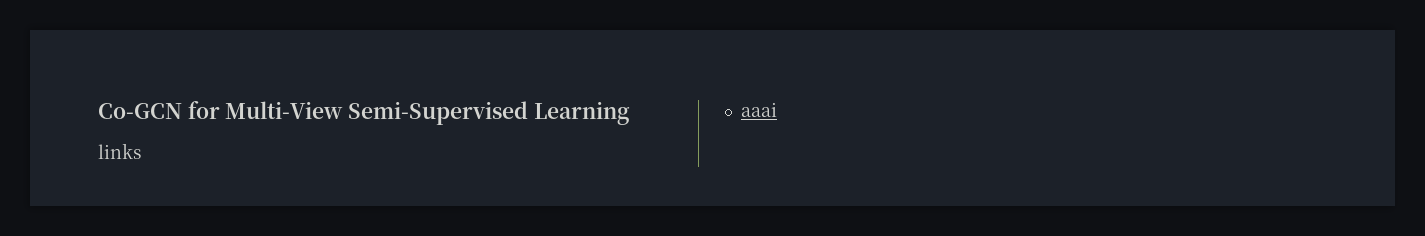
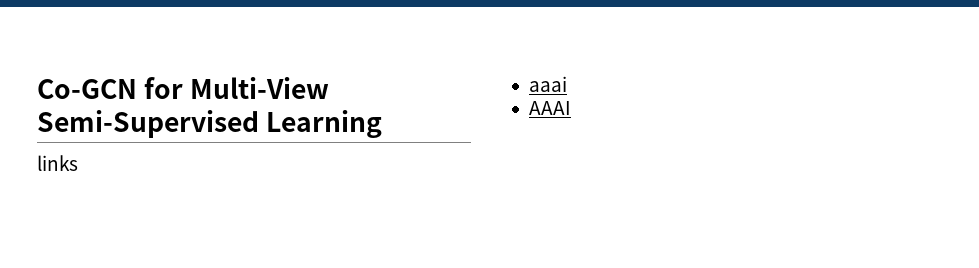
(777, 109) none -> [528,101,571,115] // AAAI

